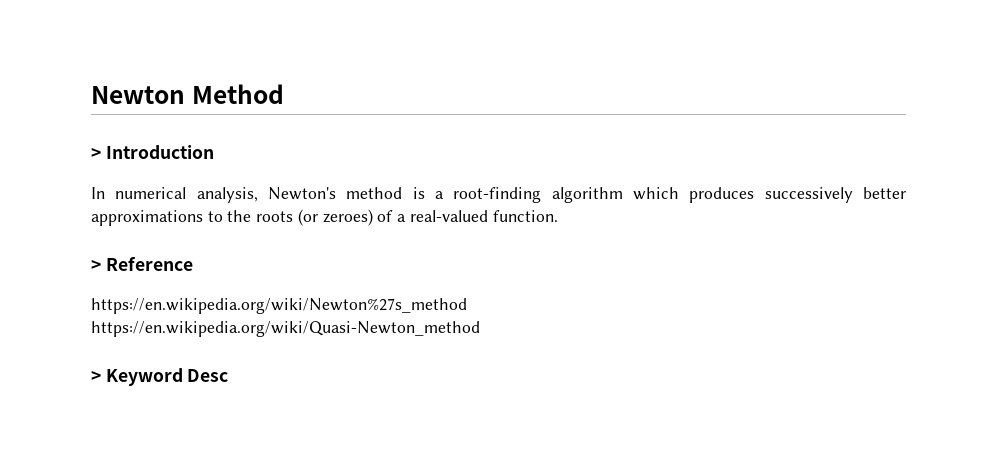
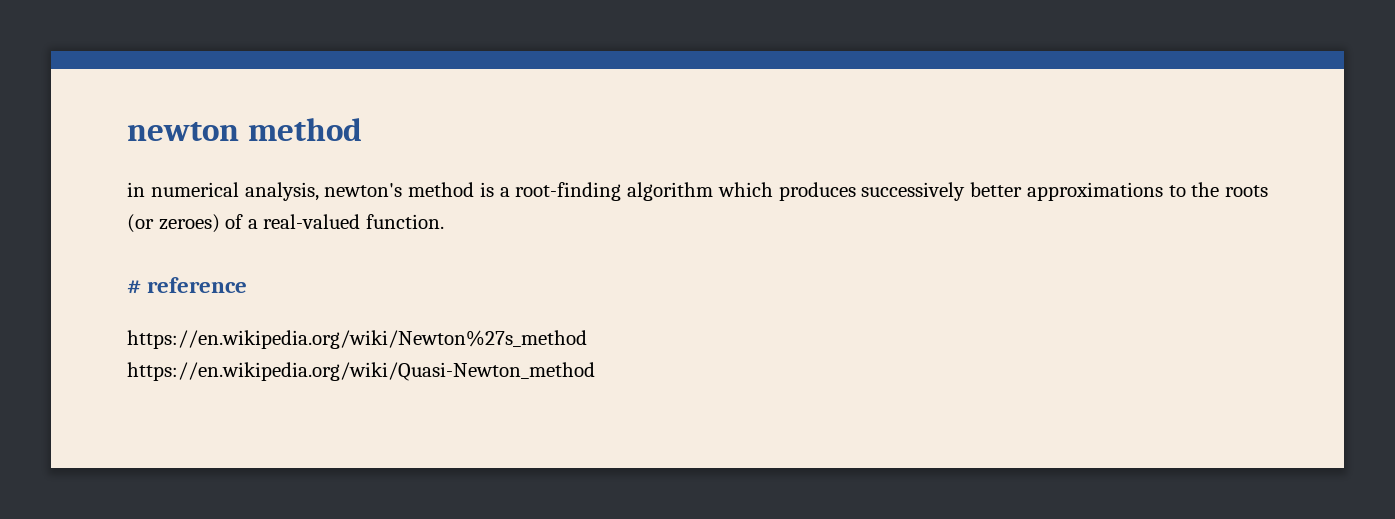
[91,84,284,104] [91,145,214,159] [91,187,105,199] Newton Method // > Introduction // In -> [127,118,362,141] [127,182,145,197] newton method // in
[268,187,336,200] Newton's -> [324,183,403,197] newton's
[91,256,193,271] > Reference -> [127,277,248,294] # reference
[91,368,229,386] // > Keyword Desc -> (595, 371) none

